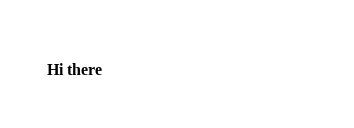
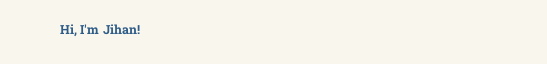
[47,63,103,75] Hi there -> [60,24,140,37] Hi, I'm Jihan!

